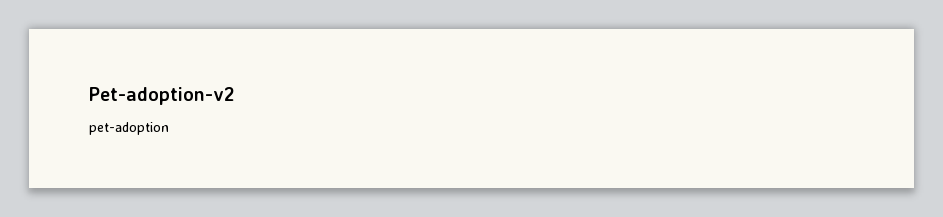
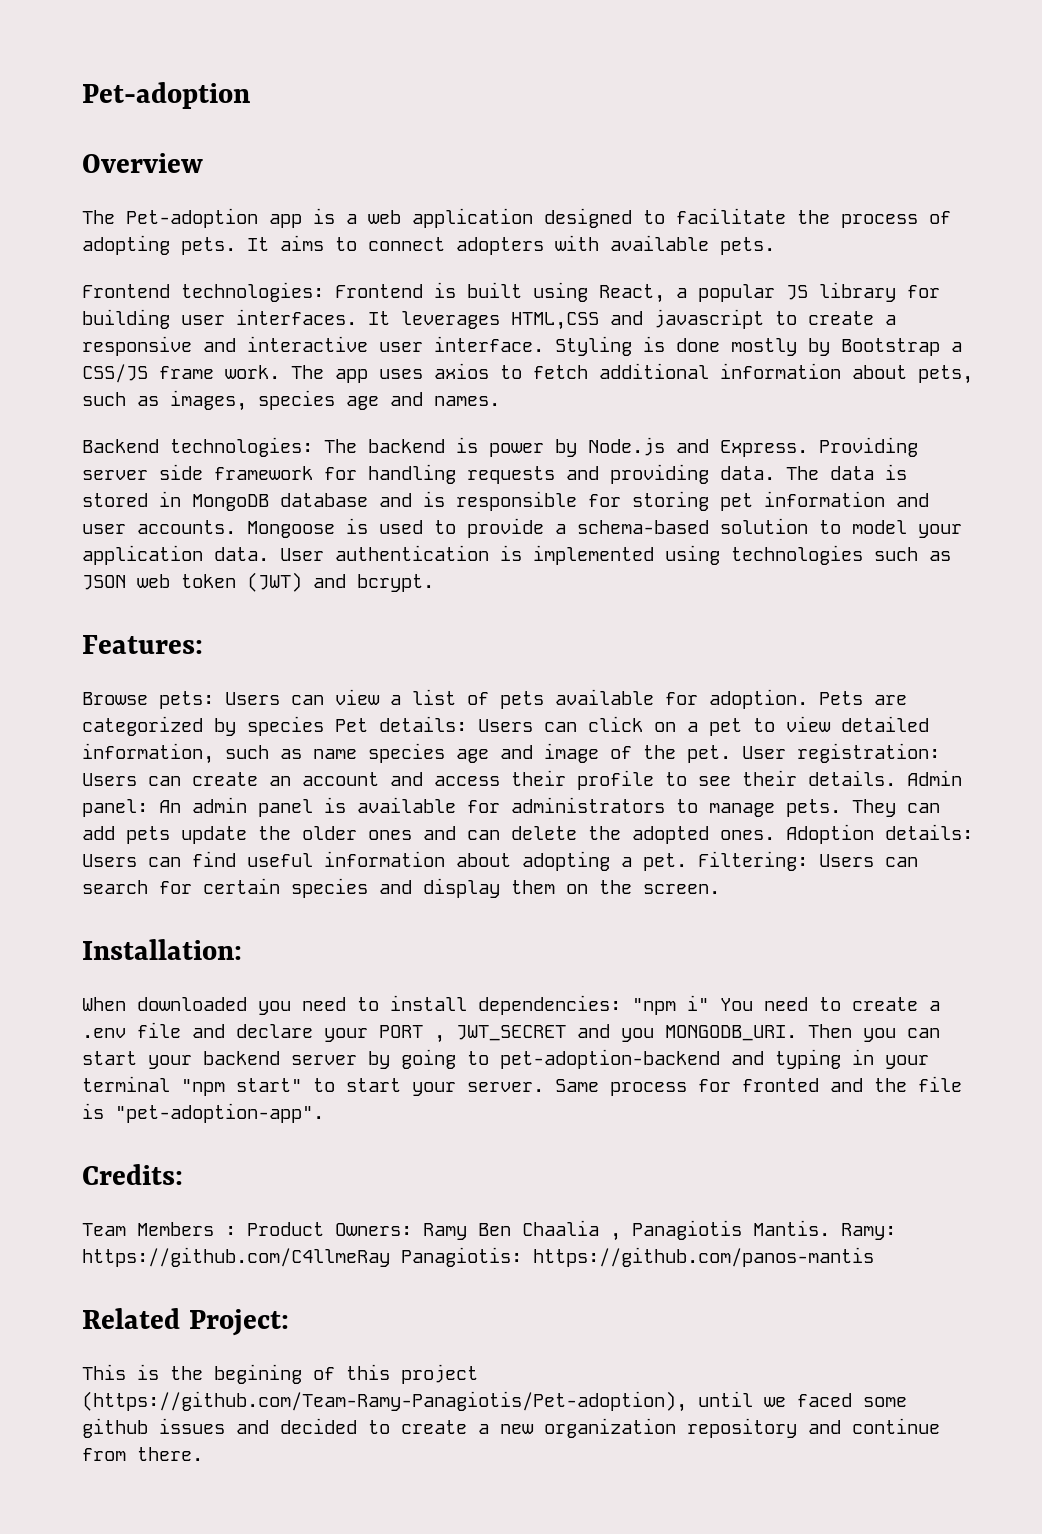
[89,87,234,105] [89,122,169,135] Pet-adoption-v2 // pet-adoption -> [82,82,250,109] [82,153,203,173] [82,208,951,228] [82,235,775,255] [82,282,940,303] [82,309,896,330] [82,336,962,356] [82,363,973,384] [82,390,500,411] [82,437,918,457] [82,464,907,484] [82,491,929,511] [82,518,962,538] [82,545,951,565] [82,572,434,592] [82,635,203,654] [82,689,907,709] [82,716,929,736] [82,743,940,764] [82,770,962,790] [82,797,940,817] [82,824,973,844] [82,851,918,871] [82,878,720,898] [82,939,242,960] [82,995,940,1015] [82,1022,940,1043] [82,1049,929,1069] [82,1076,962,1096] [82,1103,324,1123] [82,1164,183,1185] [82,1220,896,1241] [82,1247,874,1267] [82,1308,289,1336] [82,1364,478,1384] [82,1391,907,1412] [82,1418,940,1438] [82,1447,203,1461] Pet-adoption // Overview // The Pet-adoption app is a web application designed to facilitate the process of adopting pets. It aims to connect adopters with available pets. // Frontend technologies: Frontend is built using React, a popular JS library for building user interfaces. It leverages HTML,CSS and javascript to create a responsive and interactive user interface. Styling is done mostly by Bootstrap a CSS/JS frame work. The app uses axios to fetch additional information about pets, such as images, species age and names. // Backend technologies: The backend is power by Node.js and Express. Providing server side framework for handling requests and providing data. The data is stored in MongoDB database and is responsible for storing pet information and user accounts. Mongoose is used to provide a schema-based solution to model your application data. User authentication is implemented using technologies such as JSON web token (JWT) and bcrypt. // Features: // Browse pets: Users can view a list of pets available for adoption. Pets are categorized by species Pet details: Users can click on a pet to view detailed information, such as name species age and image of the pet. User registration: Users can create an account and access their profile to see their details. Admin panel: An admin panel is available for administrators to manage pets. They can add pets update the older ones and can delete the adopted ones. Adoption details: Users can find useful information about adopting a pet. Filtering: Users can search for certain species and display them on the screen. // Installation: // When downloaded you need to install dependencies: "npm i" You need to create a .env file and declare your PORT , JWT_SECRET and you MONGODB_URI. Then you can start your backend server by going to pet-adoption-backend and typing in your terminal "npm start" to start your server. Same process for fronted and the file is "pet-adoption-app". // Credits: // Team Members : Product Owners: Ramy Ben Chaalia , Panagiotis Mantis. Ramy: https://github.com/C4llmeRay Panagiotis: https://github.com/panos-mantis // Related Project: // This is the begining of this project (https://github.com/Team-Ramy-Panagiotis/Pet-adoption), until we faced some github issues and decided to create a new organization repository and continue from there.

